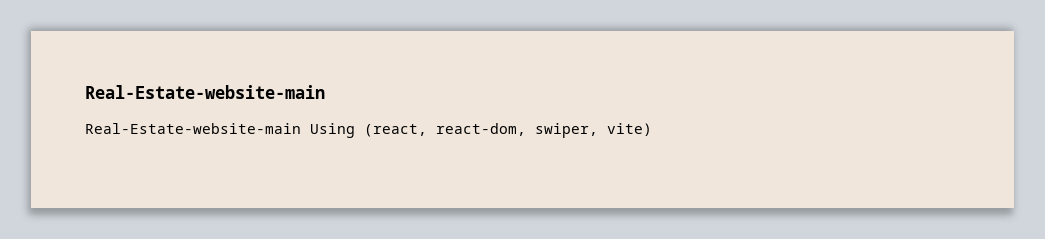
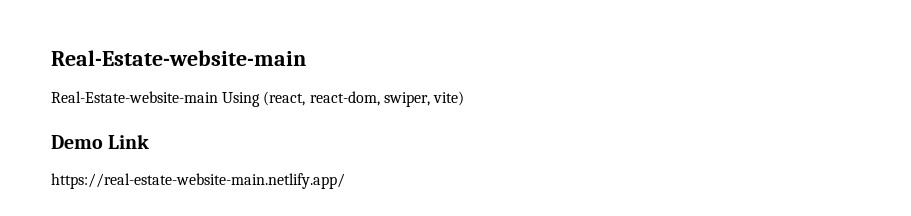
(652, 129) none -> [51,134,150,149] [51,173,345,189] // Demo Link // https://real-estate-website-main.netlify.app/

